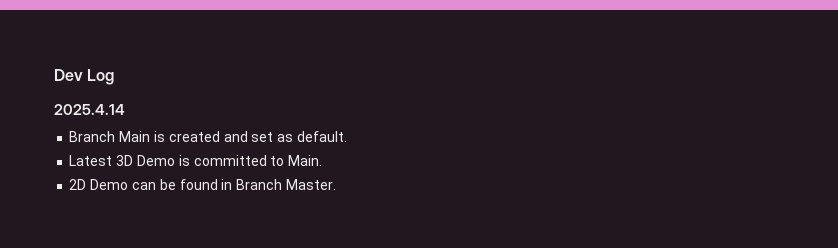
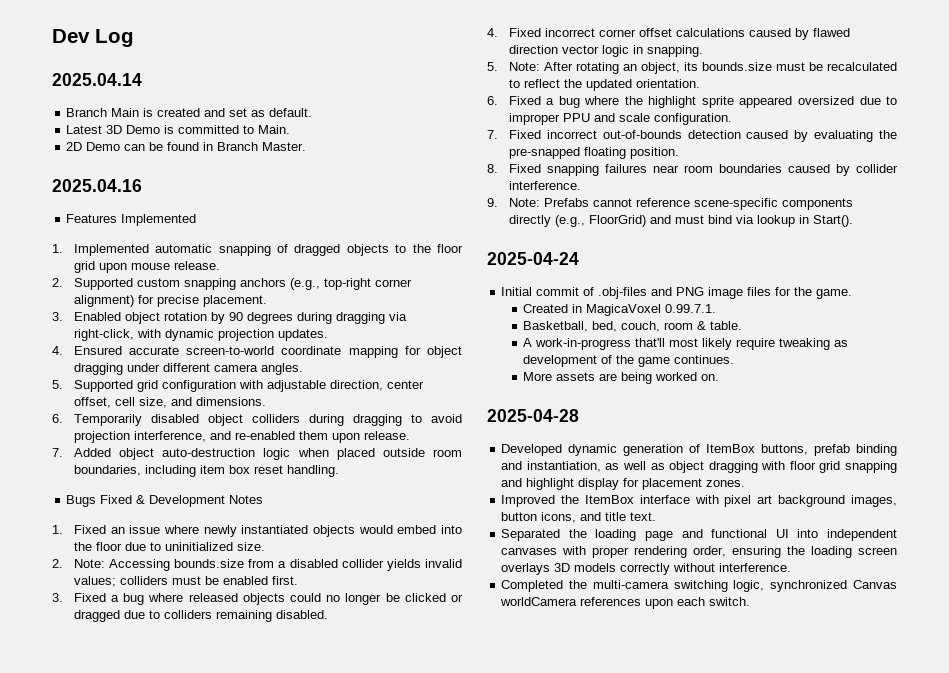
[54,104,125,115] 2025.4.14 -> [52,73,142,86] 2025.04.14
(336, 184) none -> [52,179,142,192] [66,214,197,226] [52,244,464,256] [73,261,220,273] [52,278,412,290] [73,295,267,307] [52,312,407,324] [73,329,328,341] [52,346,462,358] [73,363,303,375] [52,380,424,392] [73,397,266,408] [52,414,462,426] [73,431,410,443] [52,448,463,460] [73,465,339,477] [66,495,264,507] [52,525,463,537] [73,542,265,551] [52,559,463,571] [73,576,298,587] [52,593,464,605] [73,610,328,622] [487,28,850,40] [508,45,703,57] [487,62,897,74] [508,79,700,91] [487,96,897,108] [508,113,732,125] [487,130,897,142] [508,147,679,159] [487,164,899,176] [508,181,581,190] [487,198,853,210] [508,215,853,227] [487,252,579,265] [501,287,853,299] [523,304,717,316] [523,321,743,332] [523,338,849,350] [523,355,735,367] [523,372,720,384] [487,409,579,422] [501,444,897,456] [501,461,897,473] [501,478,746,490] [501,495,897,507] [501,512,657,523] [501,529,897,541] [501,546,897,558] [501,563,792,575] [501,580,897,592] [500,597,751,609] // 2025.04.16 // Features Implemented // 1. Implemented automatic snapping of dragged objects to the floor grid upon mouse release. // 2. Supported custom snapping anchors (e.g., top-right corner alignment) for precise placement. // 3. Enabled object rotation by 90 degrees during dragging via right-click, with dynamic projection updates. // 4. Ensured accurate screen-to-world coordinate mapping for object dragging under different camera angles. // 5. Supported grid configuration with adjustable direction, center offset, cell size, and dimensions. // 6. Temporarily disabled object colliders during dragging to avoid projection interference, and re-enabled them upon release. // 7. Added object auto-destruction logic when placed outside room boundaries, including item box reset handling. // Bugs Fixed & Development Notes // 1. Fixed an issue where newly instantiated objects would embed into the floor due to uninitialized size. // 2. Note: Accessing bounds.size from a disabled collider yields invalid values; colliders must be enabled first. // 3. Fixed a bug where released objects could no longer be clicked or dragged due to colliders remaining disabled. // 4. Fixed incorrect corner offset calculations caused by flawed direction vector logic in snapping. // 5. Note: After rotating an object, its bounds.size must be recalculated to reflect the updated orientation. // 6. Fixed a bug where the highlight sprite appeared oversized due to improper PPU and scale configuration. // 7. Fixed incorrect out-of-bounds detection caused by evaluating the pre-snapped floating position. // 8. Fixed snapping failures near room boundaries caused by collider interference. // 9. Note: Prefabs cannot reference scene-specific components directly (e.g., FloorGrid) and must bind via lookup in Start(). // 2025-04-24 // Initial commit of .obj-files and PNG image files for the game. // Created in MagicaVoxel 0.99.7.1. // Basketball, bed, couch, room & table. // A work-in-progress that'll most likely require tweaking as development of the game continues. // More assets are being worked on. // 2025-04-28 // Developed dynamic generation of ItemBox buttons, prefab binding and instantiation, as well as object dragging with floor grid snapping and highlight display for placement zones. // Improved the ItemBox interface with pixel art background images, button icons, and title text. // Separated the loading page and functional UI into independent canvases with proper rendering order, ensuring the loading screen overlays 3D models correctly without interference. // Completed the multi-camera switching logic, synchronized Canvas worldCamera references upon each switch.

